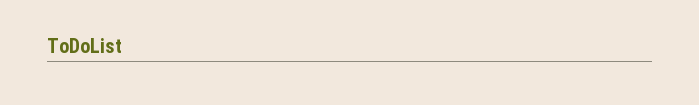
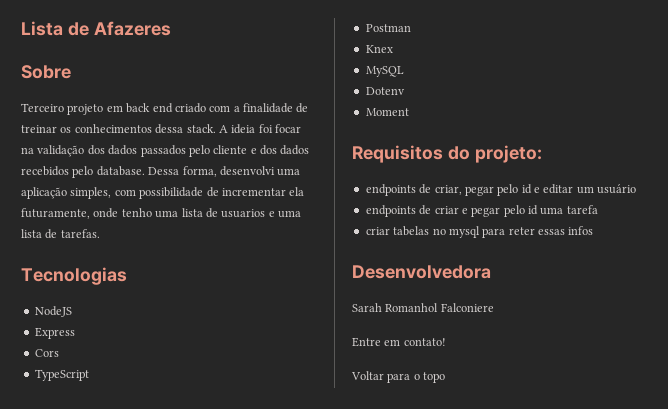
[47,38,122,53] ToDoList -> [21,21,171,36] [21,65,71,79] [21,103,309,115] [21,124,301,134] [21,145,310,157] [21,166,301,178] [21,187,305,199] [21,208,301,219] [21,229,100,239] [21,267,127,285] [34,306,72,317] [34,327,75,339] [34,349,59,357] [34,369,89,381] [365,24,411,32] [365,45,393,53] [365,66,404,77] [365,87,405,95] [365,108,409,116] [352,145,542,163] [365,184,637,196] [365,205,598,217] [365,226,594,238] [352,265,491,279] [352,303,494,312] [352,337,446,347] [351,371,446,383] Lista de Afazeres // Sobre // Terceiro projeto em back end criado com a finalidade de treinar os conhecimentos dessa stack. A ideia foi focar na validação dos dados passados pelo cliente e dos dados recebidos pelo database. Dessa forma, desenvolvi uma aplicação simples, com possibilidade de incrementar ela futuramente, onde tenho uma lista de usuarios e uma lista de tarefas. // Tecnologias // NodeJS // Express // Cors // TypeScript // Postman // Knex // MySQL // Dotenv // Moment // Requisitos do projeto: // endpoints de criar, pegar pelo id e editar um usuário // endpoints de criar e pegar pelo id uma tarefa // criar tabelas no mysql para reter essas infos // Desenvolvedora // Sarah Romanhol Falconiere // Entre em contato! // Voltar para o topo

